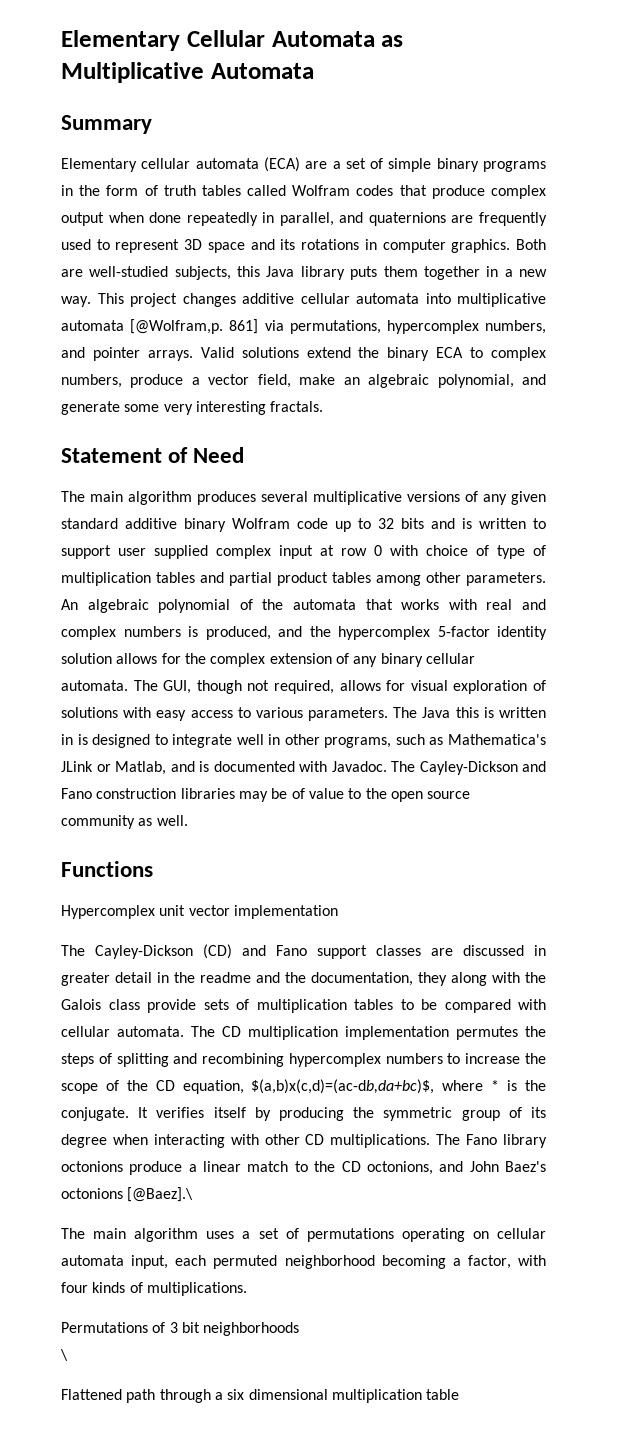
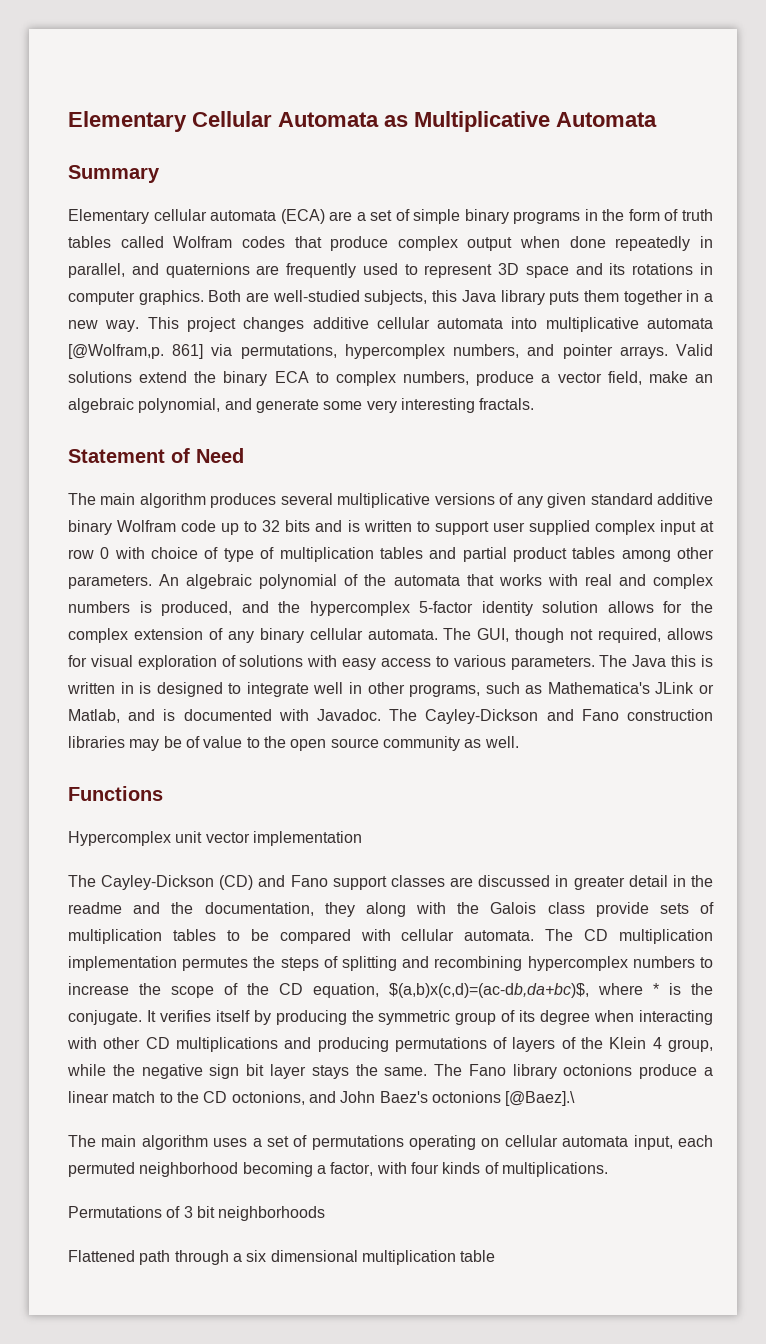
[330,1134,431,1148] multiplications. -> [175,1037,713,1052] [67,1064,428,1079] multiplications and producing permutations of layers of the Klein 4 group, while the negative sign bit layer stays the same.
[60,1349,68,1361] // \ -> (326, 1213) none

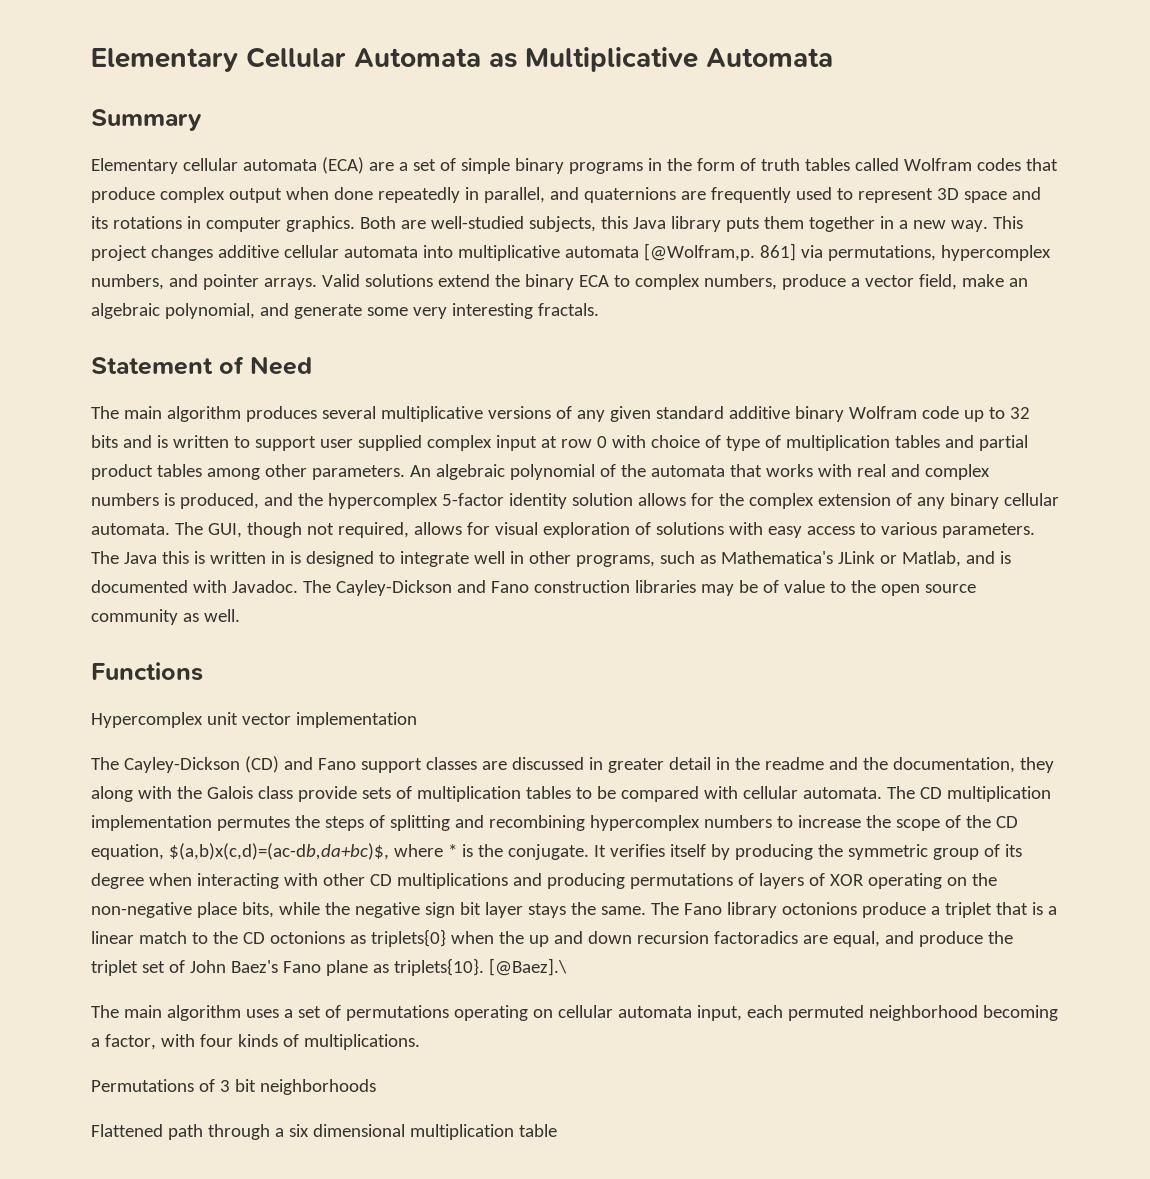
[581,1037,713,1052] the Klein 4 group, -> [829,873,997,889] [91,902,274,918] XOR operating on the non-negative place bits,
(713, 1071) none -> [944,902,1057,918] triplet that is a
[231,1091,501,1105] octonions, and John Baez's octonions -> [269,929,1013,947] [91,958,484,976] octonions as triplets{0} when the up and down recursion factoradics are equal, and produce the triplet set of John Baez's Fano plane as triplets{10}.

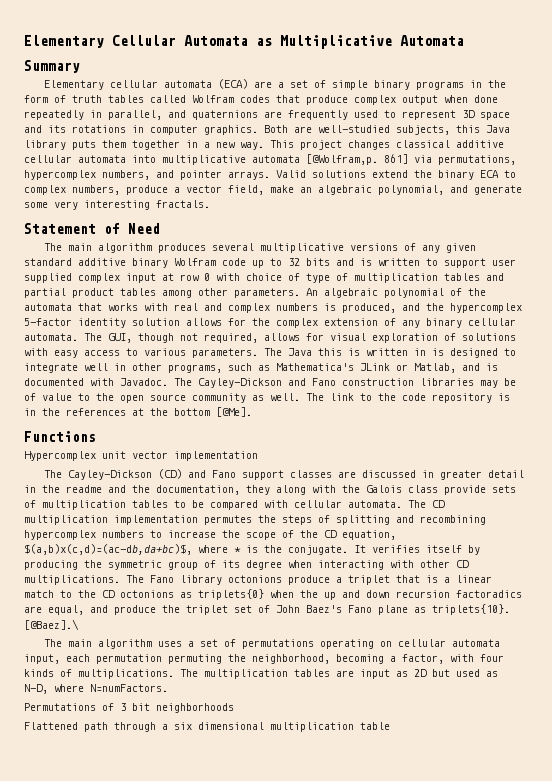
(213, 253) none -> [396,140,450,148] classical
(240, 615) none -> [306,393,510,403] [24,407,252,417] The link to the code repository is in the references at the bottom [@Me].
[396,873,997,889] [91,902,646,918] multiplications and producing permutations of layers of XOR operating on the non-negative place bits, while the negative sign bit layer stays the same. -> [24,575,120,585] multiplications.
[787,1005,978,1021] permuted neighborhood -> [96,654,330,664] permutation permuting the neighborhood,
(420, 1042) none -> [180,669,498,679] [24,684,168,694] The multiplication tables are input as 2D but used as N-D, where N=numFactors.

